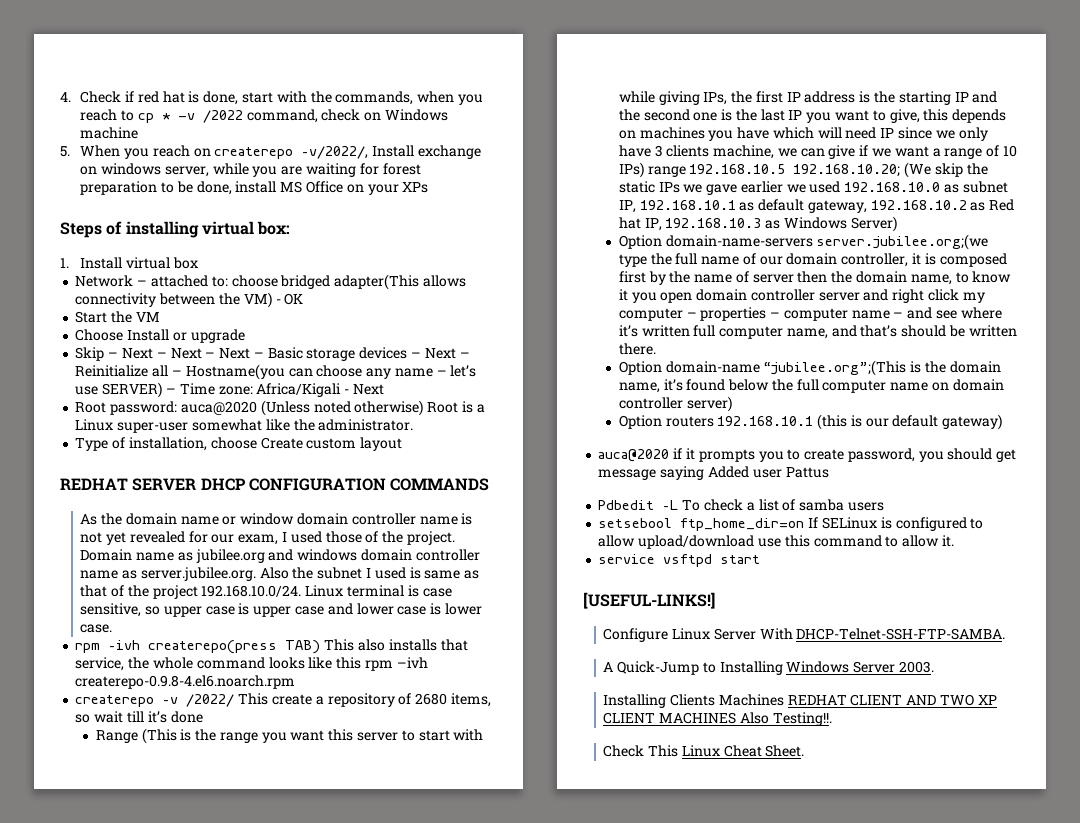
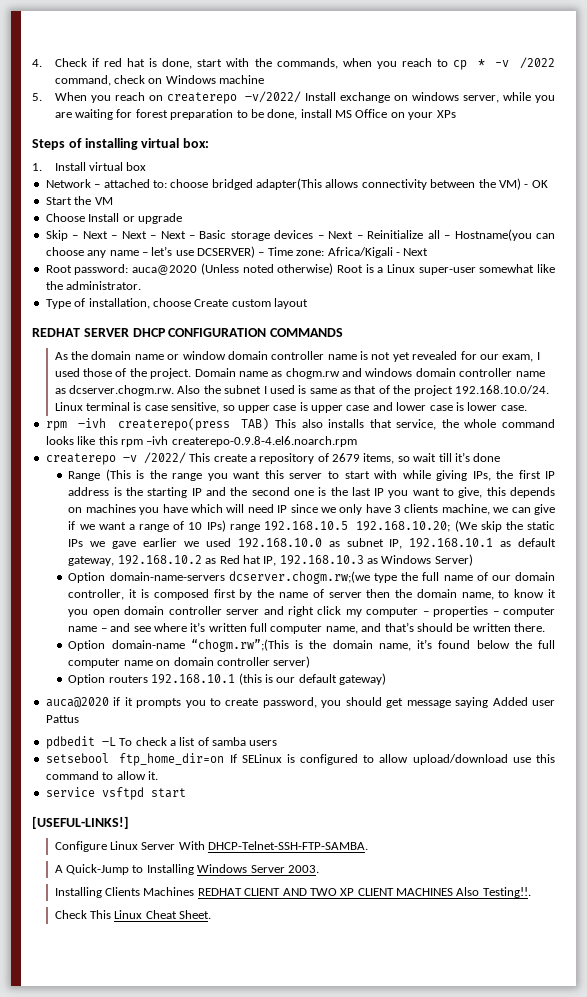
[301,146,369,159] –v/2022/, -> [245,91,302,103] –v/2022/
[102,382,163,398] SERVER) -> [197,246,255,258] DCSERVER)
[195,549,265,563] jubilee.org -> [285,368,340,379] chogm.rw
[140,567,256,581] server.jubilee.org. -> [69,385,175,396] dcserver.chogm.rw.
[415,693,448,705] 2680 -> [332,453,360,462] 2679
[816,234,989,250] server.jubilee.org;(we -> [228,571,370,584] dcserver.chogm.rw;(we
[763,360,907,376] “jubilee.org”;(This -> [190,639,289,652] “chogm.rw”;(This
[598,500,655,510] Pdbedit -> [45,736,95,749] pdbedit

